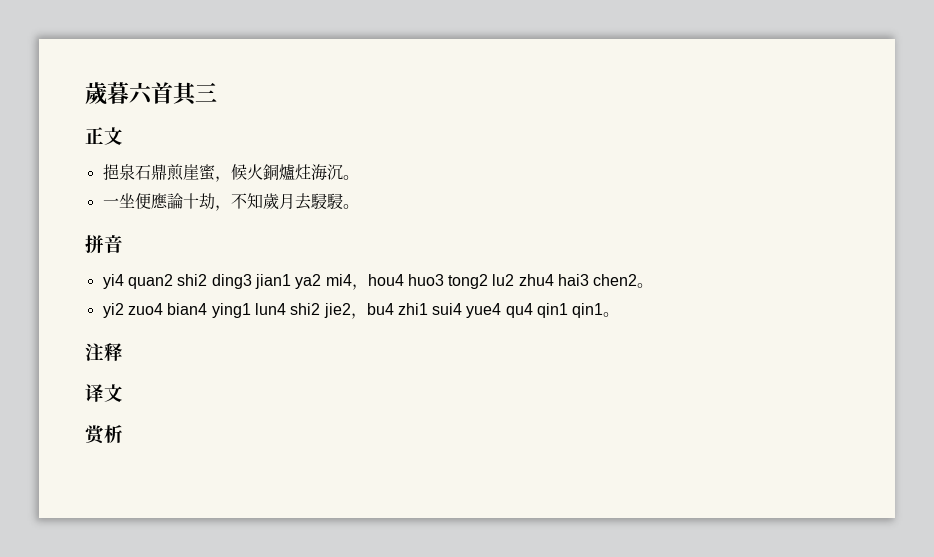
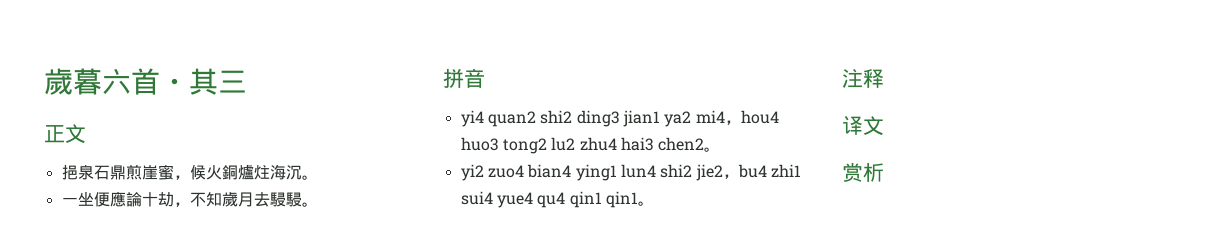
(173, 93) none -> [160,78,189,92] ・

